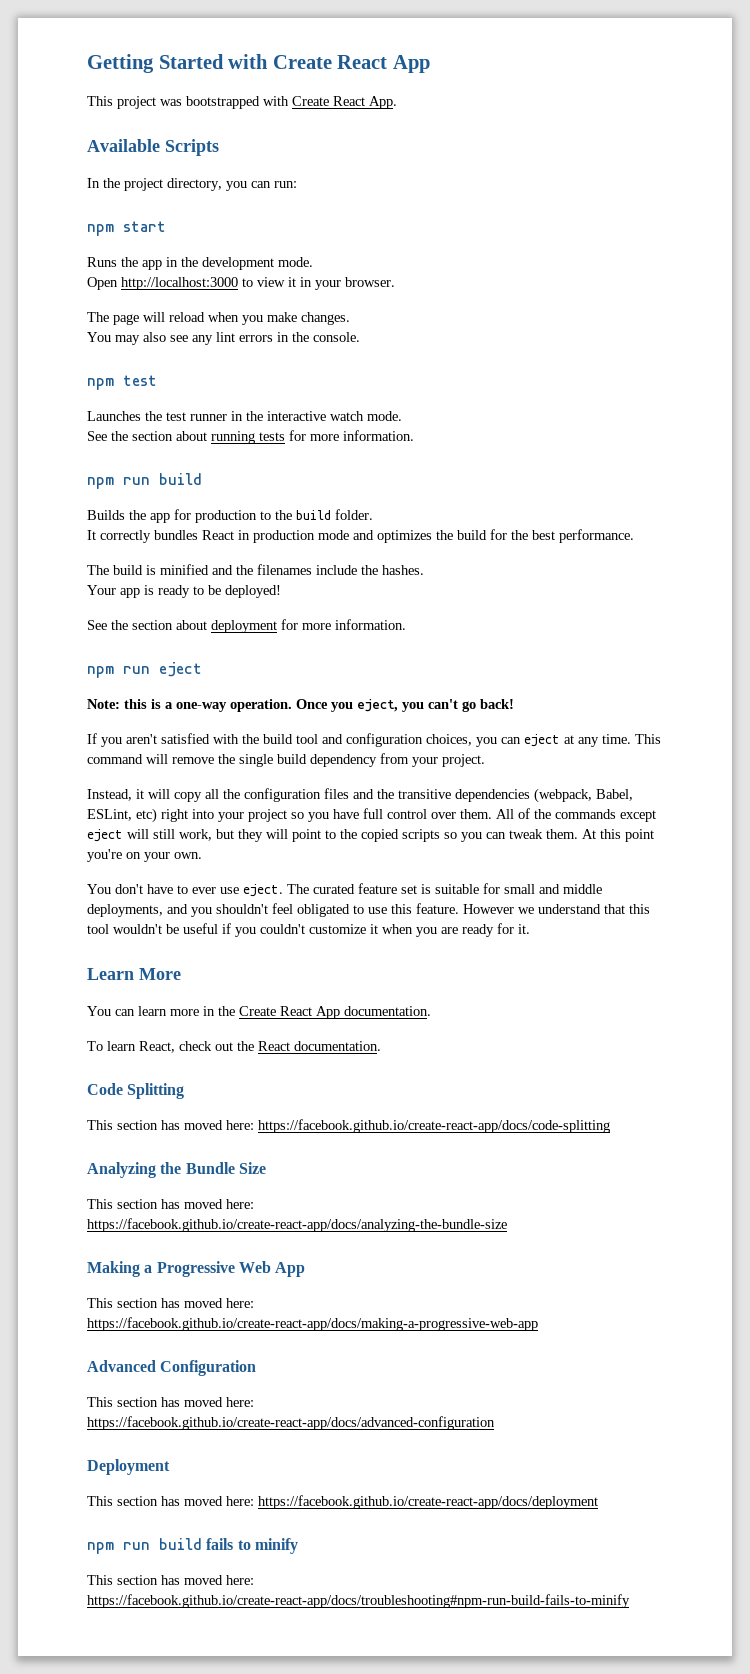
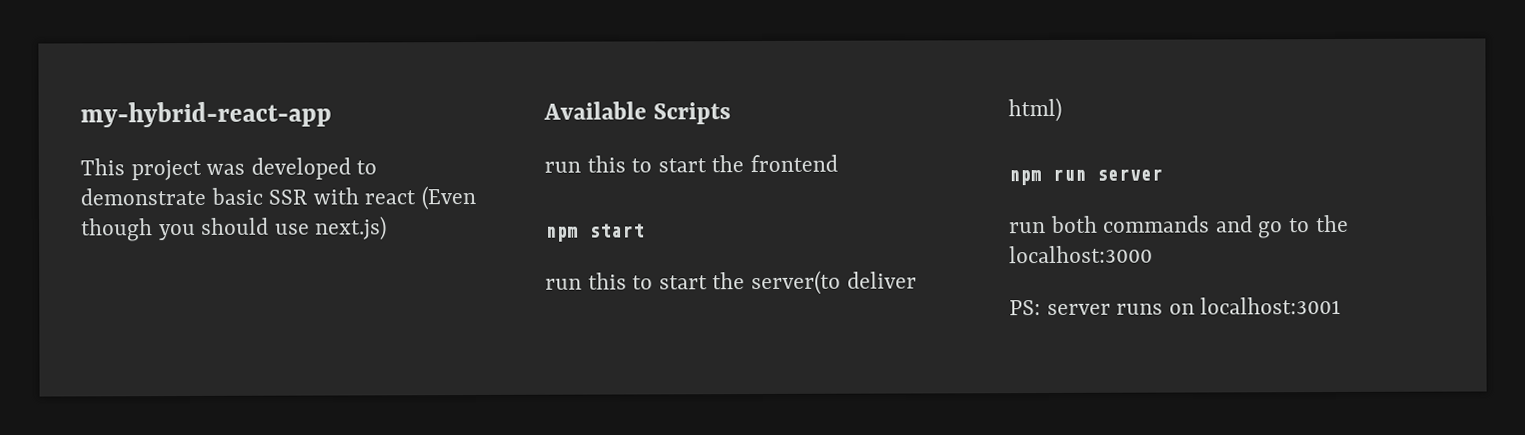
[87,54,430,73] [87,96,397,109] [87,139,219,156] [87,178,297,191] [87,221,166,236] [87,257,313,270] [87,277,395,290] [87,312,350,325] [87,332,360,345] [87,375,157,390] [87,411,402,421] [87,430,414,444] [87,473,202,489] [87,509,373,523] [87,529,634,543] [87,564,424,575] [87,585,281,598] [87,619,406,633] [87,662,202,678] [87,699,514,712] [87,733,661,747] [87,753,485,767] [87,788,633,803] [87,808,656,823] [87,829,654,842] [87,849,202,862] [87,883,602,897] [87,903,650,917] [87,923,530,937] [87,968,181,980] [87,1006,431,1019] [87,1041,381,1053] [87,1083,185,1099] [87,1119,610,1133] [87,1162,266,1178] [87,1199,254,1209] [87,1218,507,1232] [87,1261,306,1277] [87,1298,254,1308] [87,1317,538,1331] [87,1360,257,1376] [87,1397,254,1407] [87,1416,495,1430] [87,1459,170,1475] [87,1495,598,1509] [87,1538,298,1554] [87,1575,254,1585] [87,1594,630,1608] Getting Started with Create React App // This project was bootstrapped with Create React App. // Available Scripts // In the project directory, you can run: // npm start // Runs the app in the development mode. // Open http://localhost:3000 to view it in your browser. // The page will reload when you make changes. // You may also see any lint errors in the console. // npm test // Launches the test runner in the interactive watch mode. // See the section about running tests for more information. // npm run build // Builds the app for production to the build folder. // It correctly bundles React in production mode and optimizes the build for the best performance. // The build is minified and the filenames include the hashes. // Your app is ready to be deployed! // See the section about deployment for more information. // npm run eject // Note: this is a one-way operation. Once you eject, you can't go back! // If you aren't satisfied with the build tool and configuration choices, you can eject at any time. This command will remove the single build dependency from your project. // Instead, it will copy all the configuration files and the transitive dependencies (webpack, Babel, ESLint, etc) right into your project so you have full control over them. All of the commands except eject will still work, but they will point to the copied scripts so you can tweak them. At this point you're on your own. // You don't have to ever use eject. The curated feature set is suitable for small and middle deployments, and you shouldn't feel obligated to use this feature. However we understand that this tool wouldn't be useful if you couldn't customize it when you are ready for it. // Learn More // You can learn more in the Create React App documentation. // To learn React, check out the React documentation. // Code Splitting // This section has moved here: https://facebook.github.io/create-react-app/docs/code-splitting // Analyzing the Bundle Size // This section has moved here: https://facebook.github.io/create-react-app/docs/analyzing-the-bundle-size // Making a Progressive Web App // This section has moved here: https://facebook.github.io/create-react-app/docs/making-a-progressive-web-app // Advanced Configuration // This section has moved here: https://facebook.github.io/create-react-app/docs/advanced-configuration // Deployment // This section has moved here: https://facebook.github.io/create-react-app/docs/deployment // npm run build fails to minify // This section has moved here: https://facebook.github.io/create-react-app/docs/troubleshooting#npm-run-build-fails-to-minify -> [80,101,332,128] [80,157,378,181] [80,185,477,211] [80,216,388,242] [543,101,732,125] [544,154,839,173] [545,223,645,242] [545,270,917,296] [1008,97,1062,123] [1008,168,1163,186] [1009,214,1349,239] [1009,245,1153,264] [1009,296,1342,316] my-hybrid-react-app // This project was developed to demonstrate basic SSR with react (Even though you should use next.js) // Available Scripts // run this to start the frontend // npm start // run this to start the server(to deliver html) // npm run server // run both commands and go to the localhost:3000 // PS: server runs on localhost:3001

